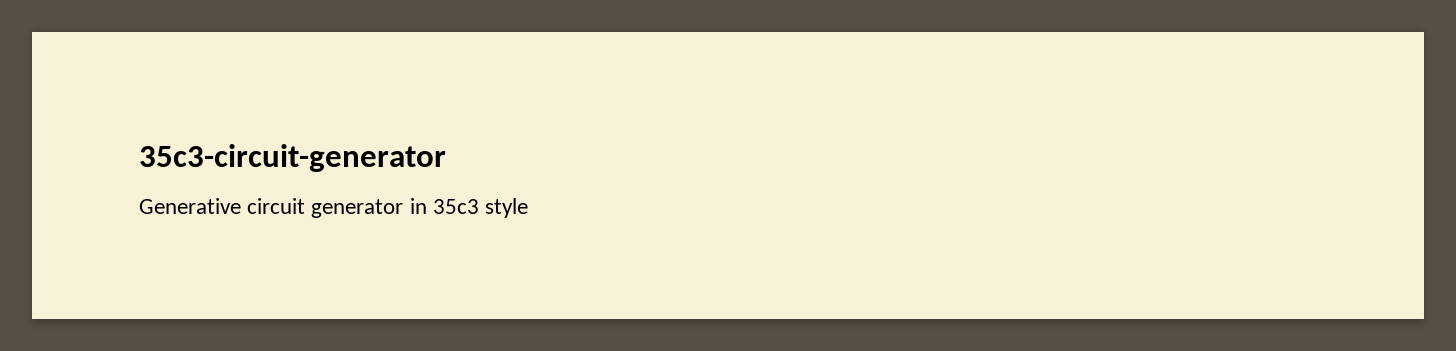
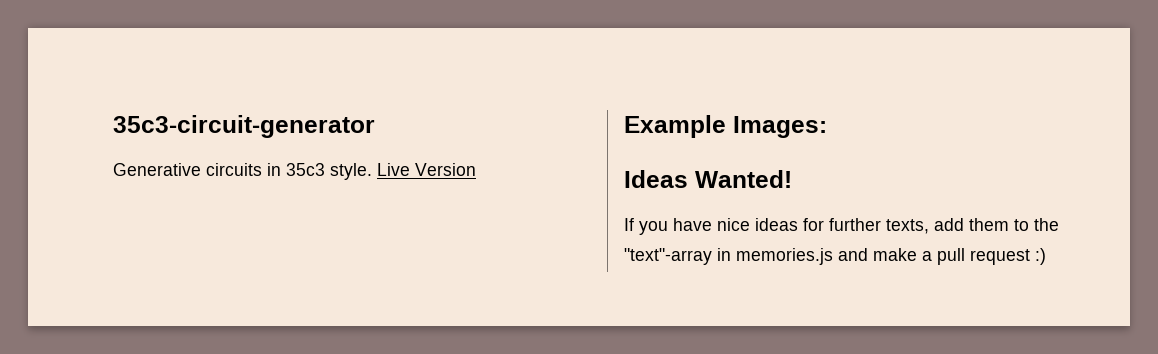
[247,198,529,218] circuit generator in 35c3 style -> [206,163,476,180] [624,115,827,138] [624,170,792,188] [624,218,1059,235] [624,248,1046,265] circuits in 35c3 style. Live Version // Example Images: // Ideas Wanted! // If you have nice ideas for further texts, add them to the "text"-array in memories.js and make a pull request :)

